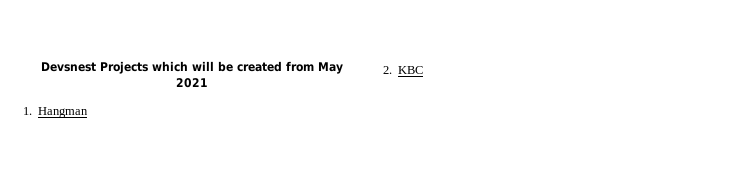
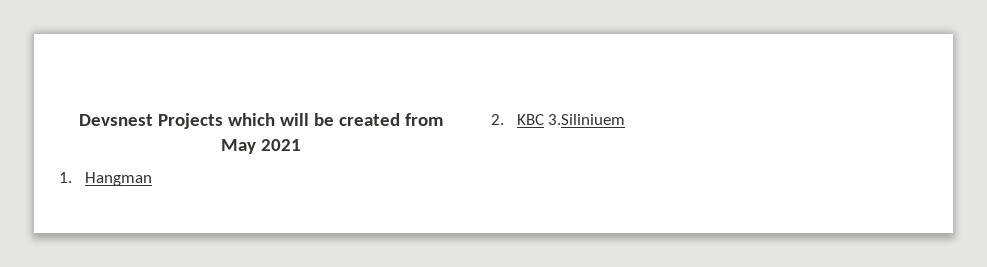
(424, 70) none -> [548,114,626,125] 3.Siliniuem

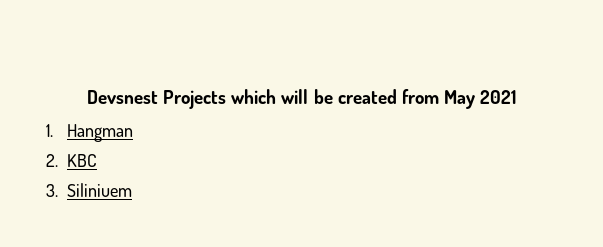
[548,114,626,125] 3.Siliniuem -> [46,183,133,197] // 3. Siliniuem

